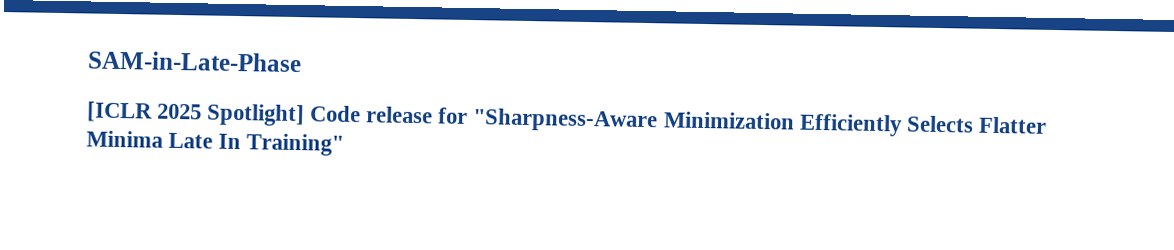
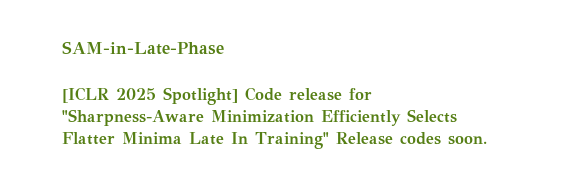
(345, 144) none -> [335,132,487,145] Release codes soon.

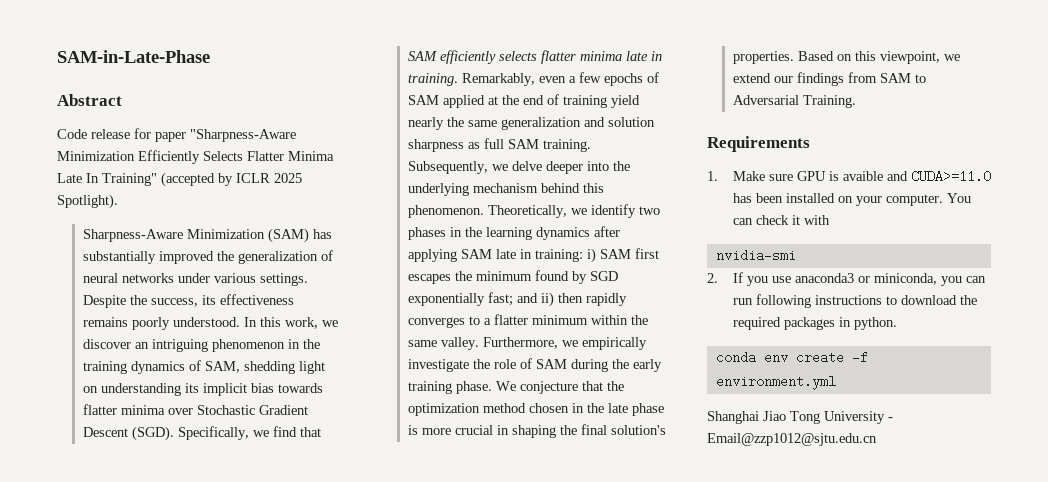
[62,87,238,105] [ICLR 2025 Spotlight] -> [57,94,122,106] Abstract //
(372, 94) none -> [155,132,186,142] paper
[335,132,487,145] Release codes soon. -> [161,172,302,187] [57,194,118,209] [82,228,332,243] [82,250,333,264] [82,273,308,286] [82,294,294,308] [82,317,338,330] [82,339,320,352] [82,360,325,374] [82,383,323,396] [82,404,308,415] [82,426,321,441] [407,50,662,64] [407,72,659,86] [407,94,640,108] [407,117,655,130] [407,138,591,152] [407,161,630,174] [407,183,604,196] [407,204,660,218] [407,226,620,240] [407,248,659,263] [407,270,618,284] [407,292,627,307] [407,314,648,328] [407,337,647,350] [407,358,662,372] [407,381,624,394] [407,403,664,416] [407,424,666,438] [732,51,960,64] [732,72,926,86] [732,95,856,108] [707,136,810,152] [707,170,991,183] [732,193,971,206] [732,215,830,225] [715,249,796,262] [707,272,986,286] [732,294,977,308] [732,317,897,330] [715,351,868,364] [715,375,836,390] [707,411,893,424] [707,433,877,446] (accepted by ICLR 2025 Spotlight). // Sharpness-Aware Minimization (SAM) has substantially improved the generalization of neural networks under various settings. Despite the success, its effectiveness remains poorly understood. In this work, we discover an intriguing phenomenon in the training dynamics of SAM, shedding light on understanding its implicit bias towards flatter minima over Stochastic Gradient Descent (SGD). Specifically, we find that SAM efficiently selects flatter minima late in training. Remarkably, even a few epochs of SAM applied at the end of training yield nearly the same generalization and solution sharpness as full SAM training. Subsequently, we delve deeper into the underlying mechanism behind this phenomenon. Theoretically, we identify two phases in the learning dynamics after applying SAM late in training: i) SAM first escapes the minimum found by SGD exponentially fast; and ii) then rapidly converges to a flatter minimum within the same valley. Furthermore, we empirically investigate the role of SAM during the early training phase. We conjecture that the optimization method chosen in the late phase is more crucial in shaping the final solution's properties. Based on this viewpoint, we extend our findings from SAM to Adversarial Training. // Requirements // 1. Make sure GPU is avaible and CUDA>=11.0 has been installed on your computer. You can check it with // nvidia-smi // 2. If you use anaconda3 or miniconda, you can run following instructions to download the required packages in python. // conda env create -f environment.yml // Shanghai Jiao Tong University - Email@zzp1012@sjtu.edu.cn

